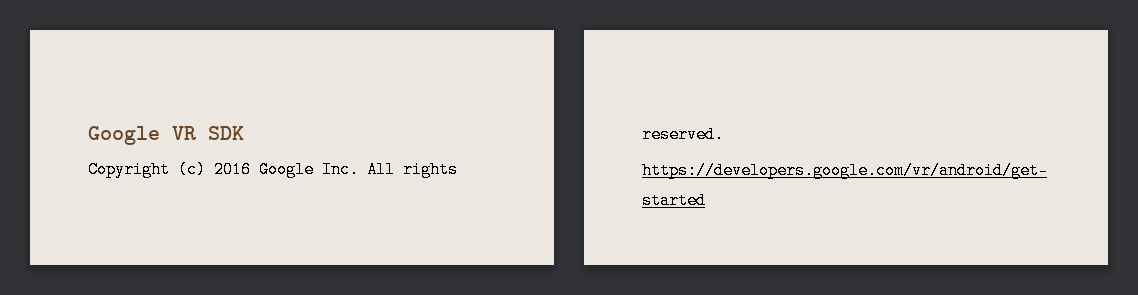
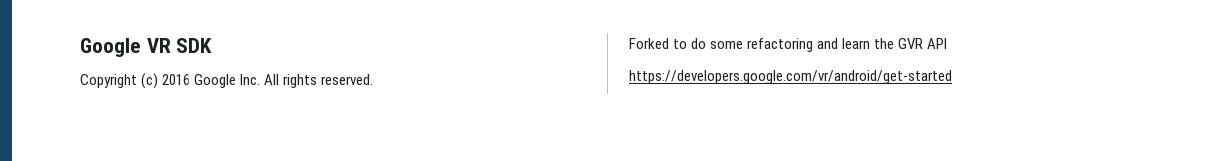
(724, 134) none -> [629,38,948,52] // Forked to do some refactoring and learn the GVR API

